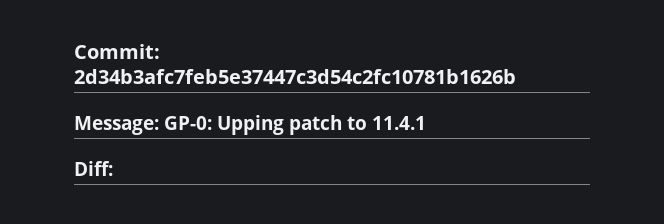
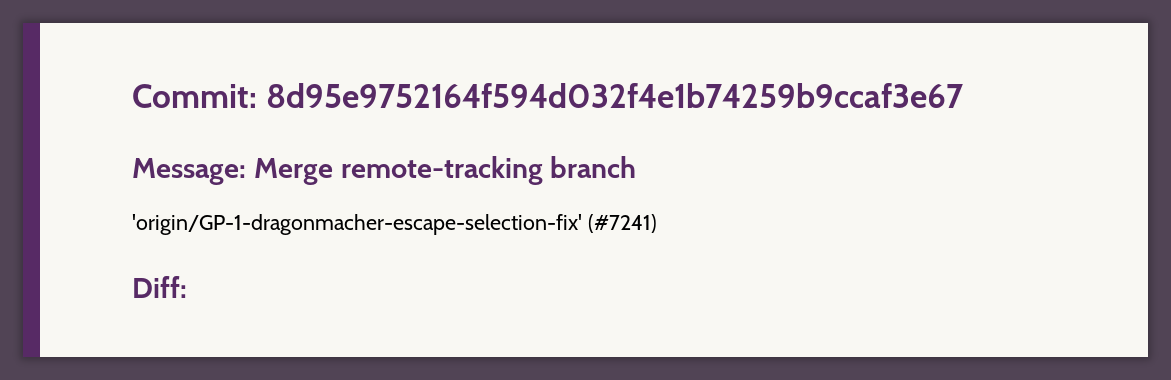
[74,69,516,84] 2d34b3afc7feb5e37447c3d54c2fc10781b1626b -> [266,83,964,108] 8d95e9752164f594d032f4e1b74259b9ccaf3e67
[164,115,426,135] GP-0: Upping patch to 11.4.1 -> [253,156,637,185] [132,214,657,235] Merge remote-tracking branch // 'origin/GP-1-dragonmacher-escape-selection-fix' (#7241)

